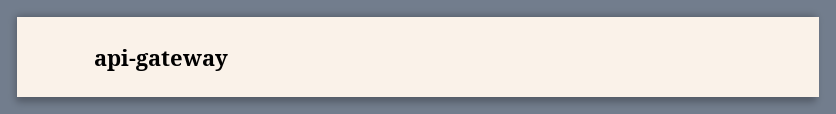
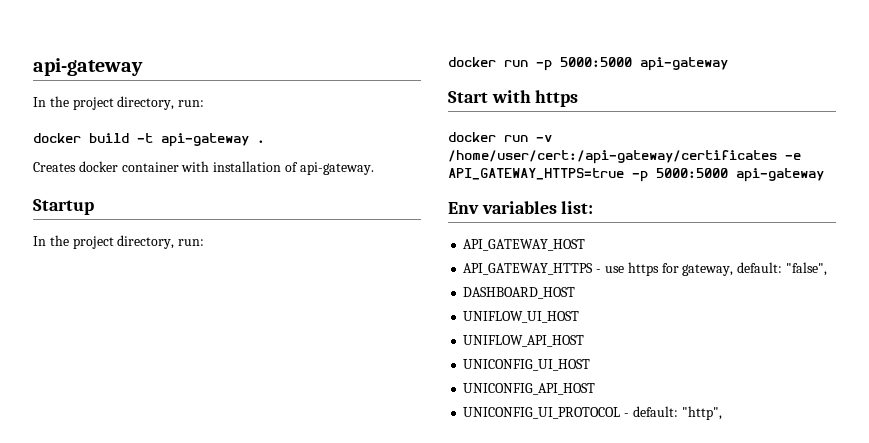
[94,49,228,71] api-gateway -> [33,58,143,76] [33,96,205,110] [33,133,265,147] [33,161,374,175] [33,199,94,215] [33,235,205,249] [448,57,728,71] [448,90,579,107] [448,132,552,142] [448,150,801,164] [448,168,824,182] [448,201,594,214] [463,239,586,251] [463,262,827,276] [463,287,576,299] [463,311,580,323] [463,335,585,347] [463,359,591,371] [463,383,596,395] [463,406,722,420] api-gateway // In the project directory, run: // docker build -t api-gateway . // Creates docker container with installation of api-gateway. // Startup // In the project directory, run: // docker run -p 5000:5000 api-gateway // Start with https // docker run -v /home/user/cert:/api-gateway/certificates -e API_GATEWAY_HTTPS=true -p 5000:5000 api-gateway // Env variables list: // API_GATEWAY_HOST // API_GATEWAY_HTTPS - use https for gateway, default: "false", // DASHBOARD_HOST // UNIFLOW_UI_HOST // UNIFLOW_API_HOST // UNICONFIG_UI_HOST // UNICONFIG_API_HOST // UNICONFIG_UI_PROTOCOL - default: "http",

